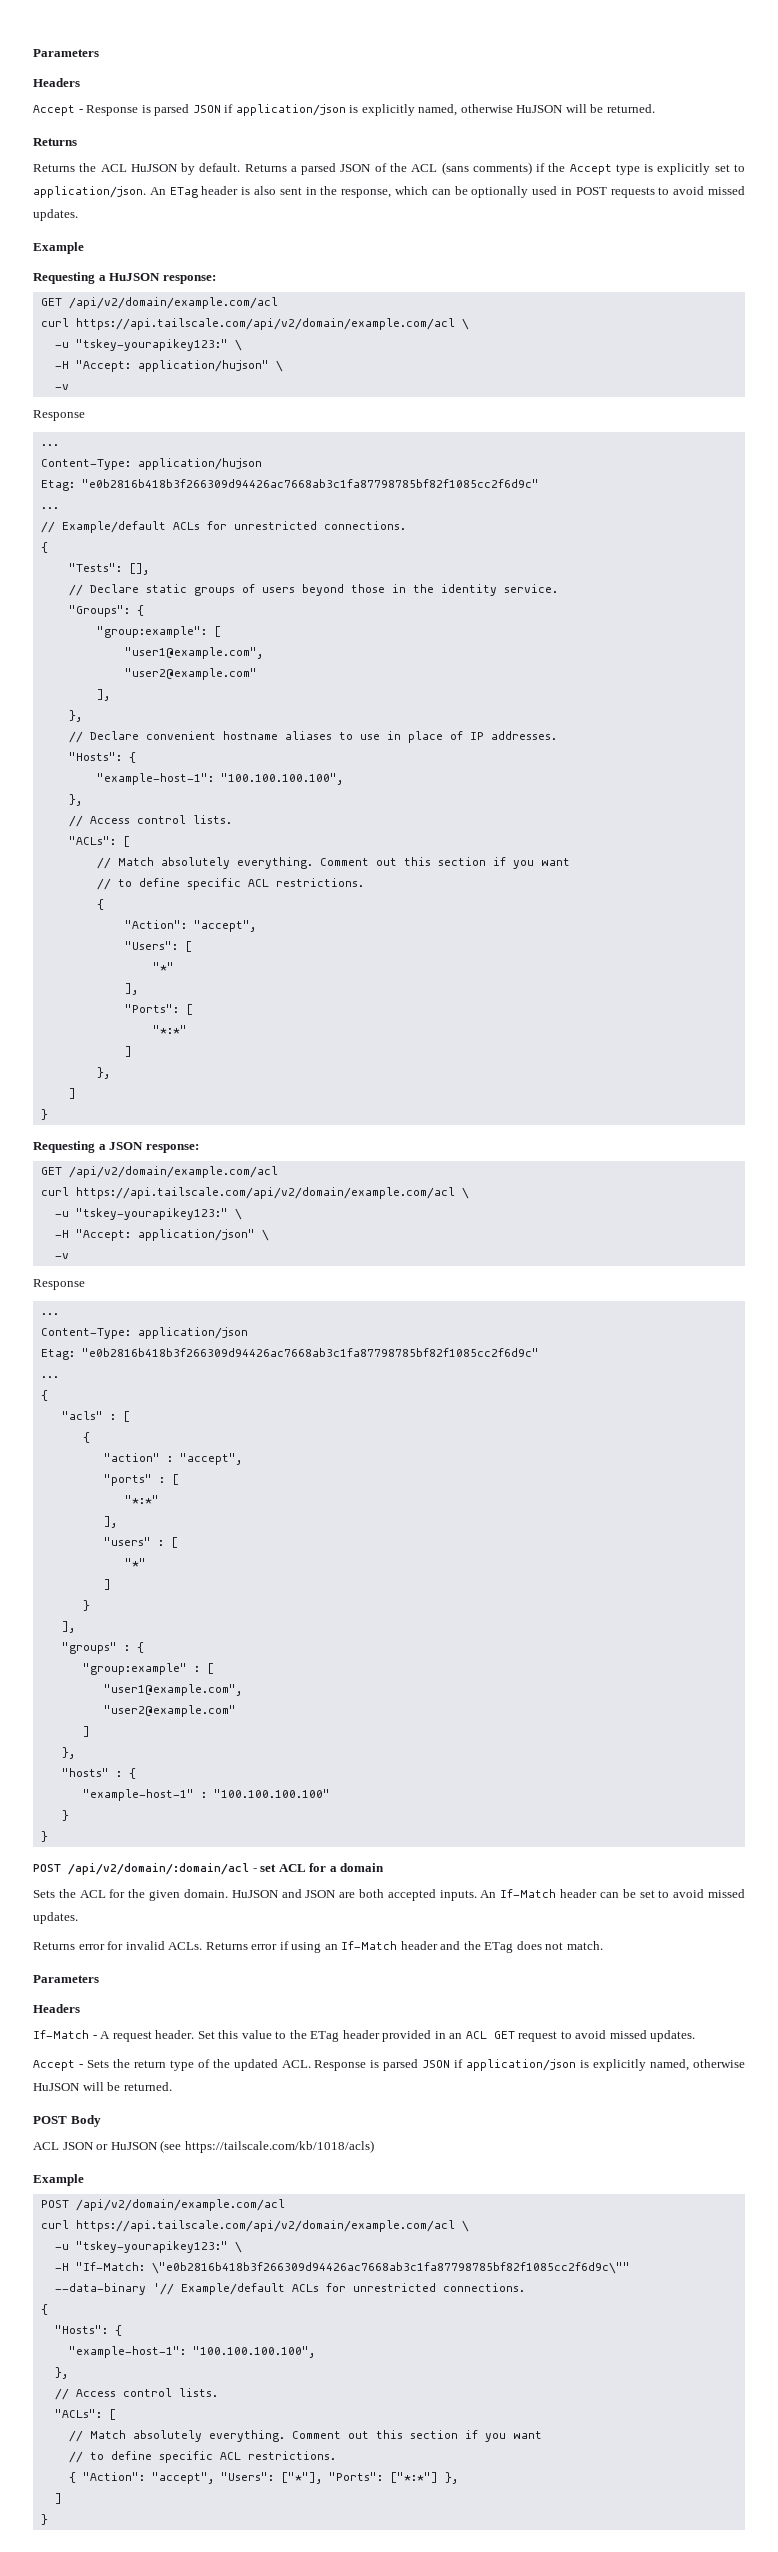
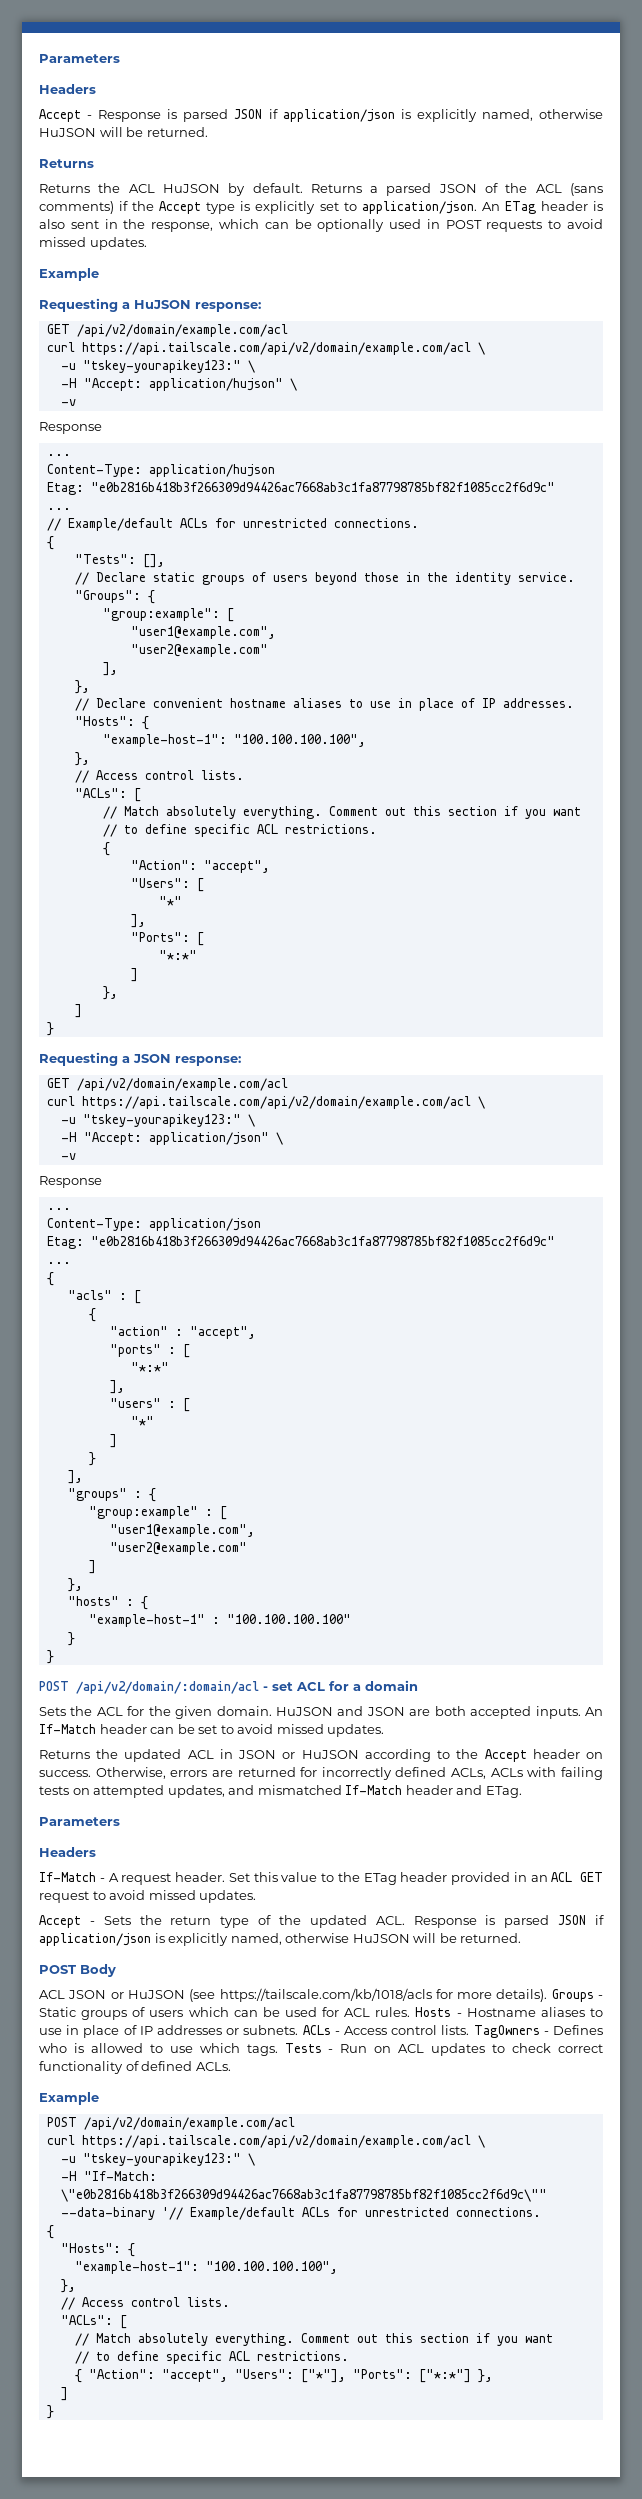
[78,1941,603,1953] error for invalid ACLs. Returns error if using an If-Match header and the ETag does not match. -> [96,1749,603,1762] [39,1767,603,1780] [39,1785,522,1798] the updated ACL in JSON or HuJSON according to the Accept header on success. Otherwise, errors are returned for incorrectly defined ACLs, ACLs with failing tests on attempted updates, and mismatched If-Match header and ETag.
[184,2140,374,2153] https://tailscale.com/kb/1018/acls) -> [219,1988,603,2002] [39,2007,603,2020] [39,2025,603,2038] [39,2043,603,2056] [39,2061,231,2074] https://tailscale.com/kb/1018/acls for more details). Groups - Static groups of users which can be used for ACL rules. Hosts - Hostname aliases to use in place of IP addresses or subnets. ACLs - Access control lists. TagOwners - Defines who is allowed to use which tags. Tests - Run on ACL updates to check correct functionality of defined ACLs.

